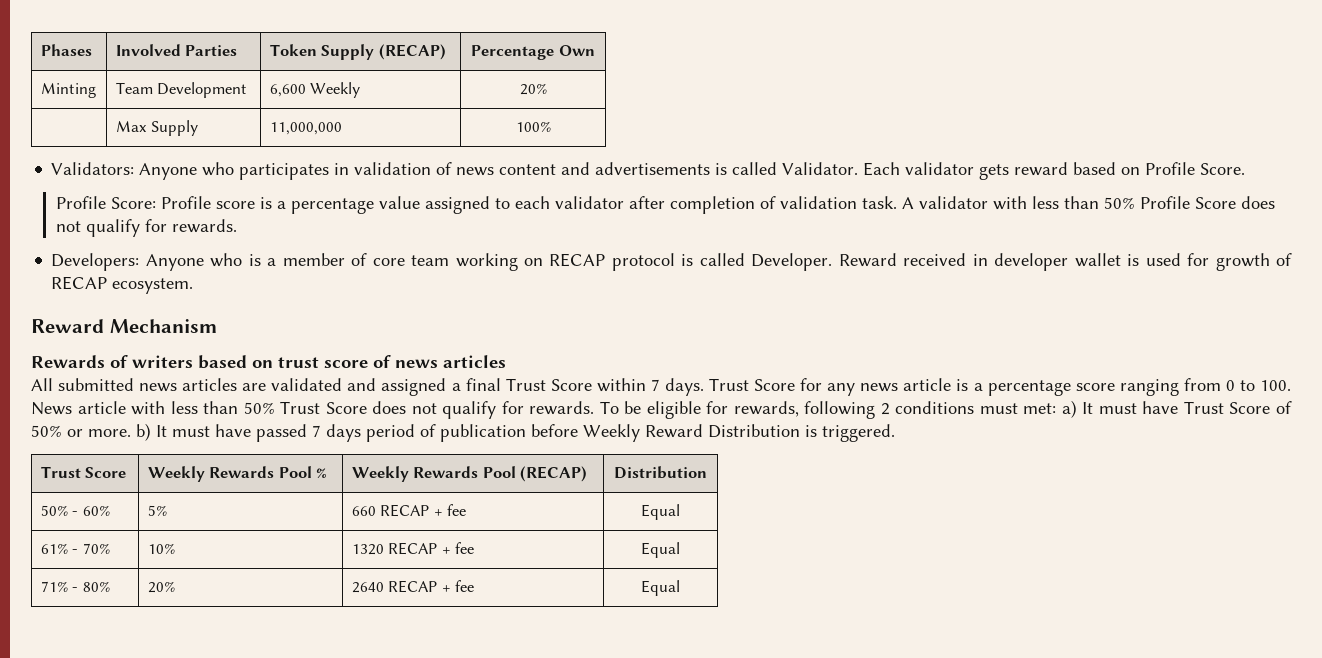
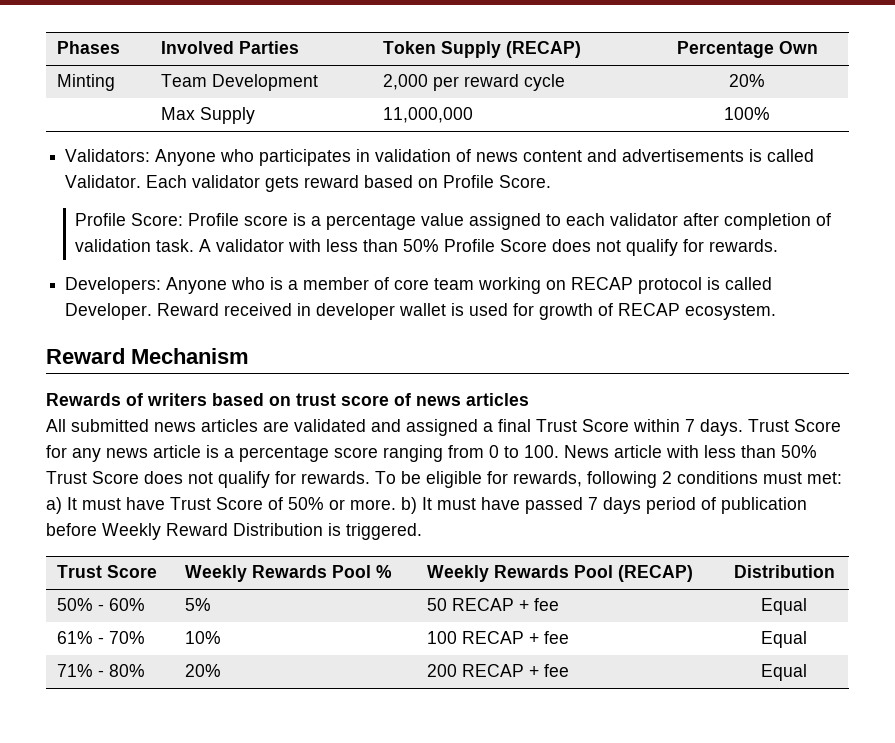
[269,82,361,98] 6,600 Weekly -> [382,74,565,91] 2,000 per reward cycle
[351,506,376,516] 660 -> [426,598,447,611] 50
[351,544,384,555] 1320 -> [426,631,457,644] 100
[351,582,384,593] 2640 -> [426,664,457,677] 200

